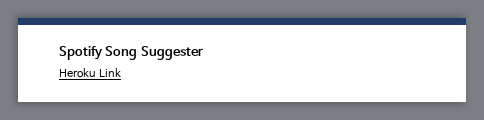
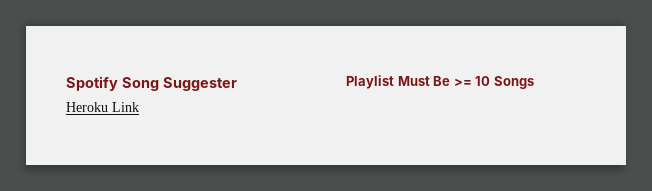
(121, 72) none -> [346,75,534,89] // Playlist Must Be >= 10 Songs

